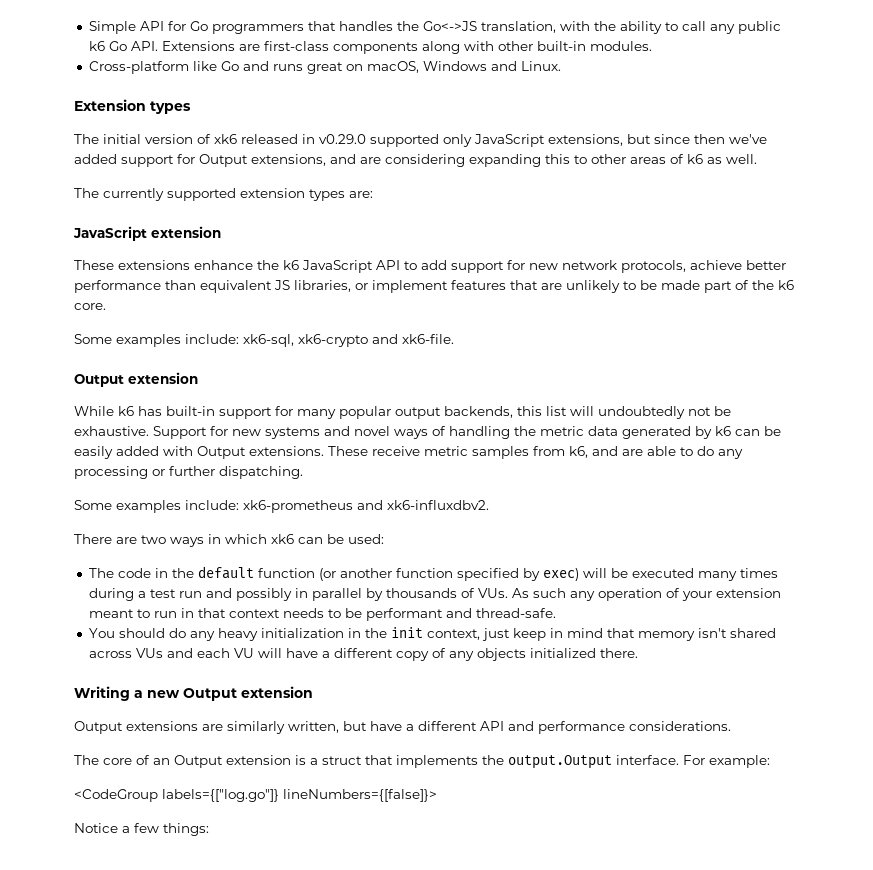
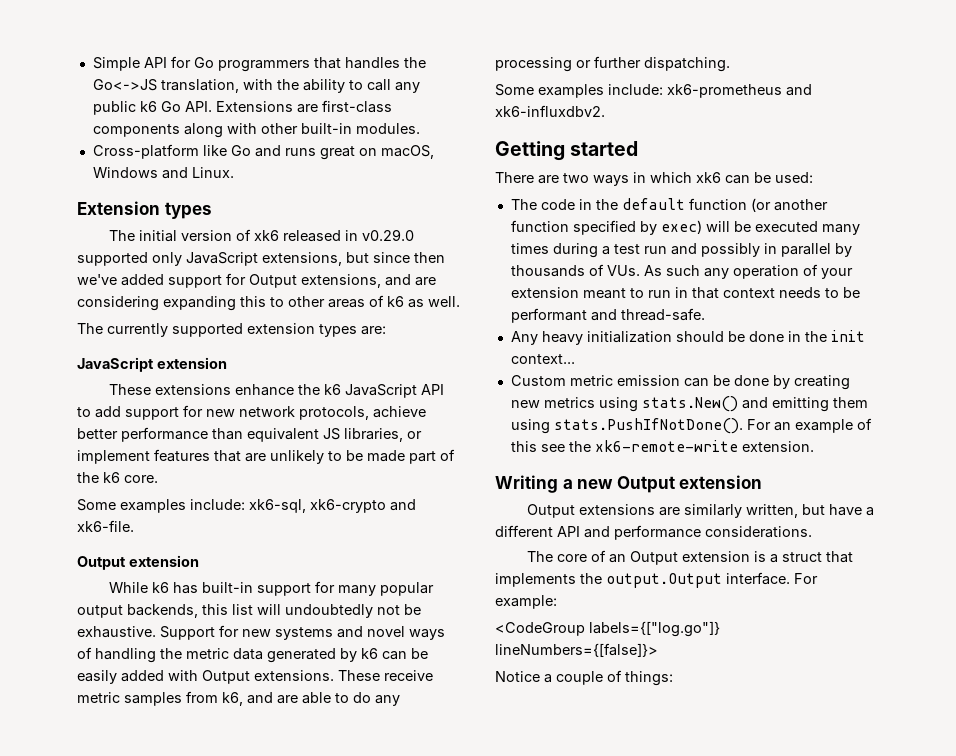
(489, 505) none -> [495,141,639,161] // Getting started
[88,627,776,641] [88,648,638,661] You should do any heavy initialization in the init context, just keep in mind that memory isn't shared across VUs and each VU will have a different copy of any objects initialized there. -> [510,330,865,345] [510,354,575,364] [510,375,850,390] [510,396,868,412] [510,418,872,434] [510,440,814,452] Any heavy initialization should be done in the init context... // Custom metric emission can be done by creating new metrics using stats.New() and emitting them using stats.PushIfNotDone(). For an example of this see the xk6-remote-write extension.
[134,823,159,833] few -> [556,670,622,685] couple of

